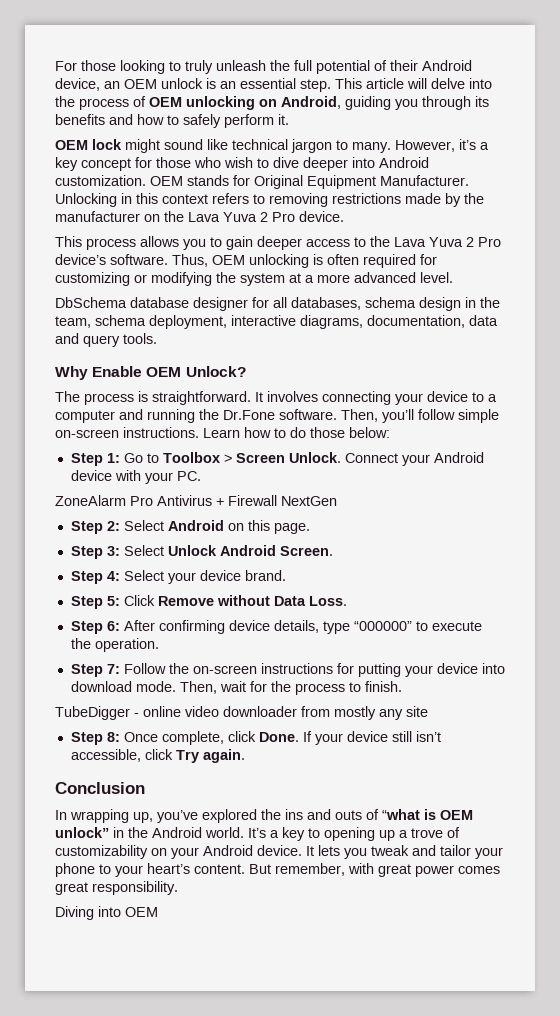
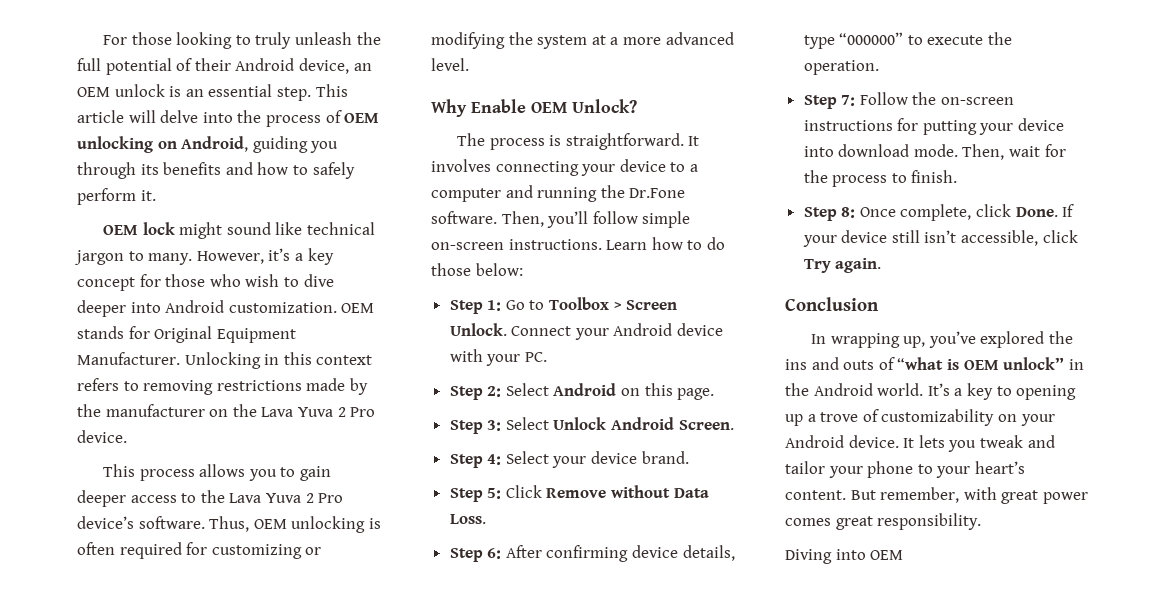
[55,297,500,311] [55,315,498,329] [55,333,157,347] // DbSchema database designer for all databases, schema design in the team, schema deployment, interactive diagrams, documentation, data and query tools. -> (469, 64) none
[55,495,337,506] // ZoneAlarm Pro Antivirus + Firewall NextGen -> (547, 357) none
[55,706,428,720] // TubeDigger - online video downloader from mostly any site -> (958, 176) none

